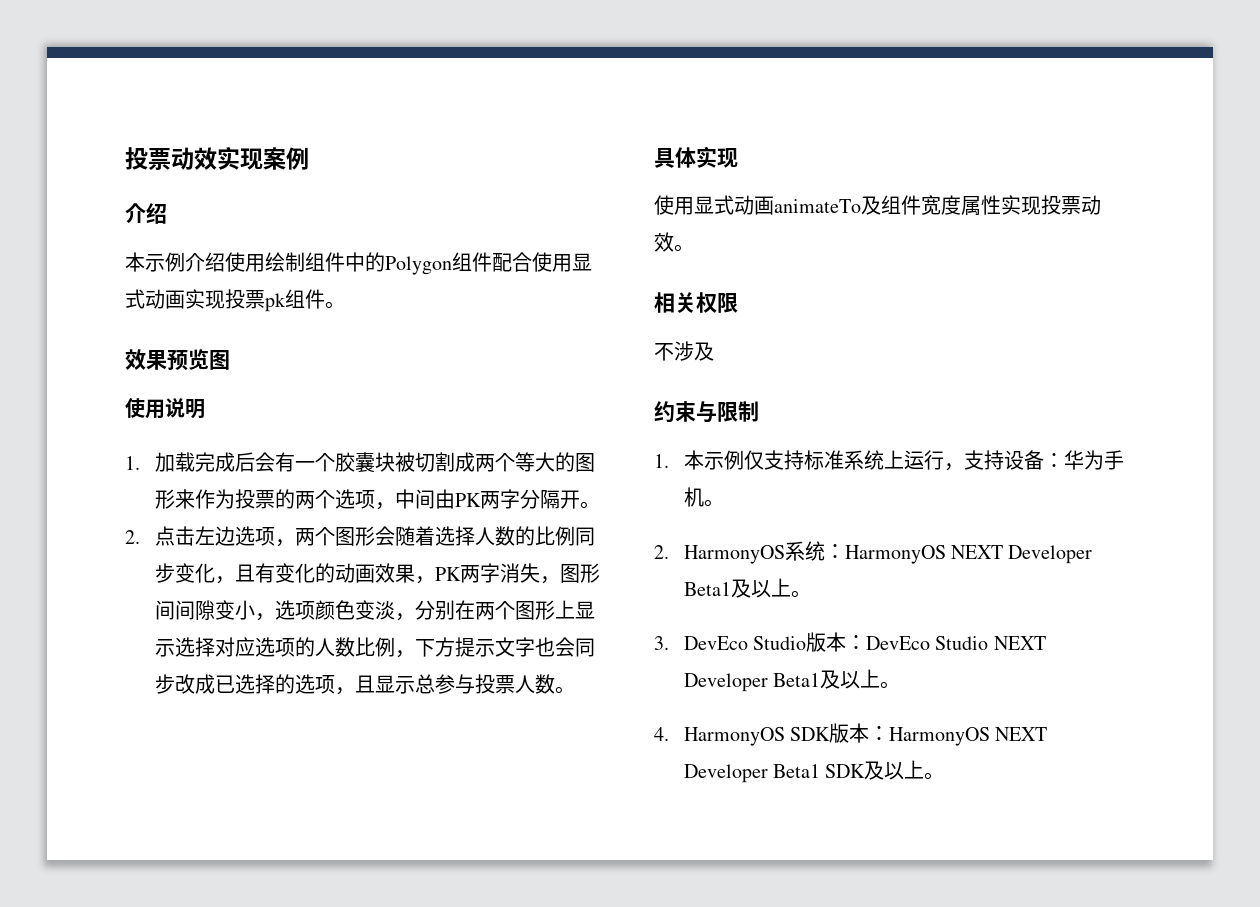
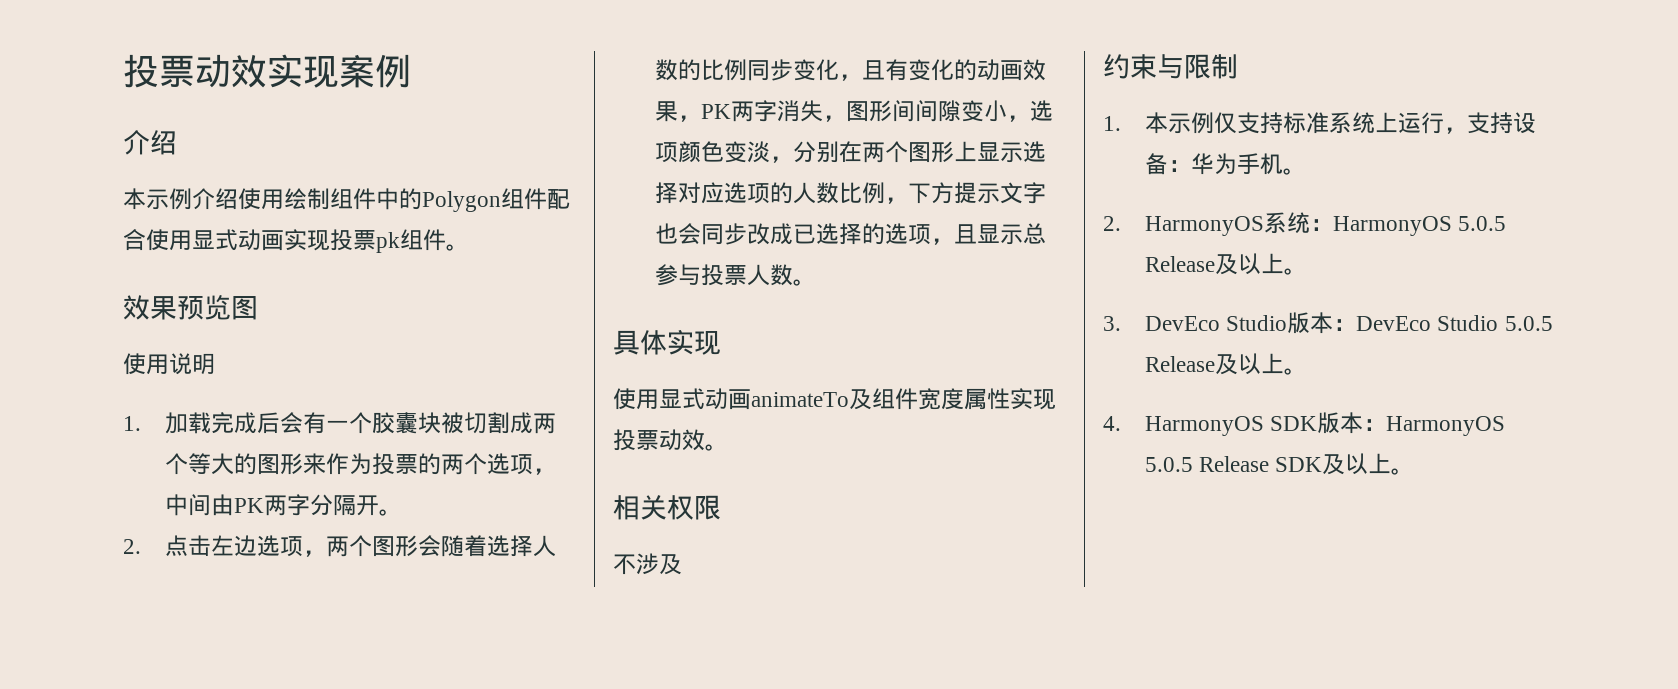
[951,545,1093,564] [683,582,731,596] NEXT Developer Beta1 -> [1458,216,1507,231] [1144,256,1215,272] 5.0.5 Release
[993,636,1046,650] [683,673,821,692] NEXT Developer Beta1 -> [1504,316,1553,331] [1144,356,1215,372] 5.0.5 Release
[995,727,1048,741] [683,764,821,783] NEXT Developer Beta1 -> [1144,456,1270,472] 5.0.5 Release

